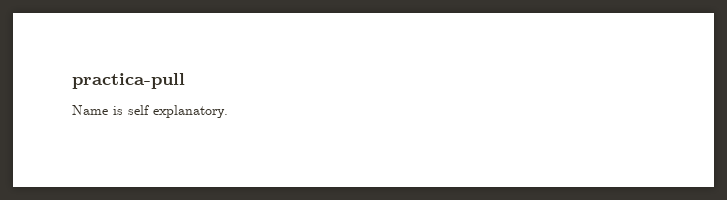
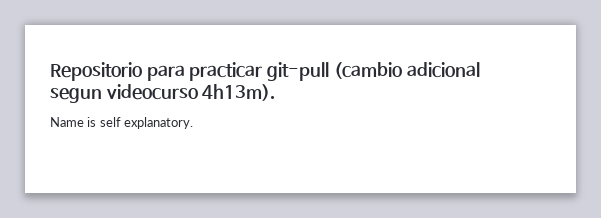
[72,73,185,89] practica-pull -> [50,62,480,81] [50,84,276,103] Repositorio para practicar git-pull (cambio adicional segun videocurso 4h13m).

